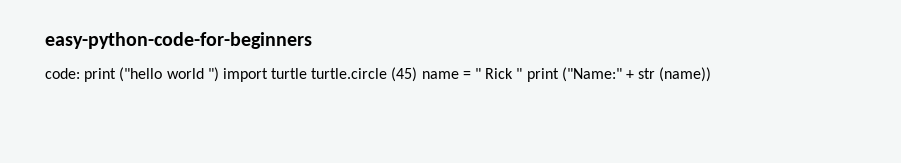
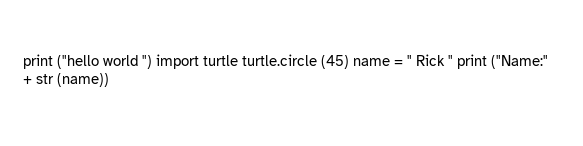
[45,32,312,49] [45,68,80,79] easy-python-code-for-beginners // code: -> (23, 61) none

